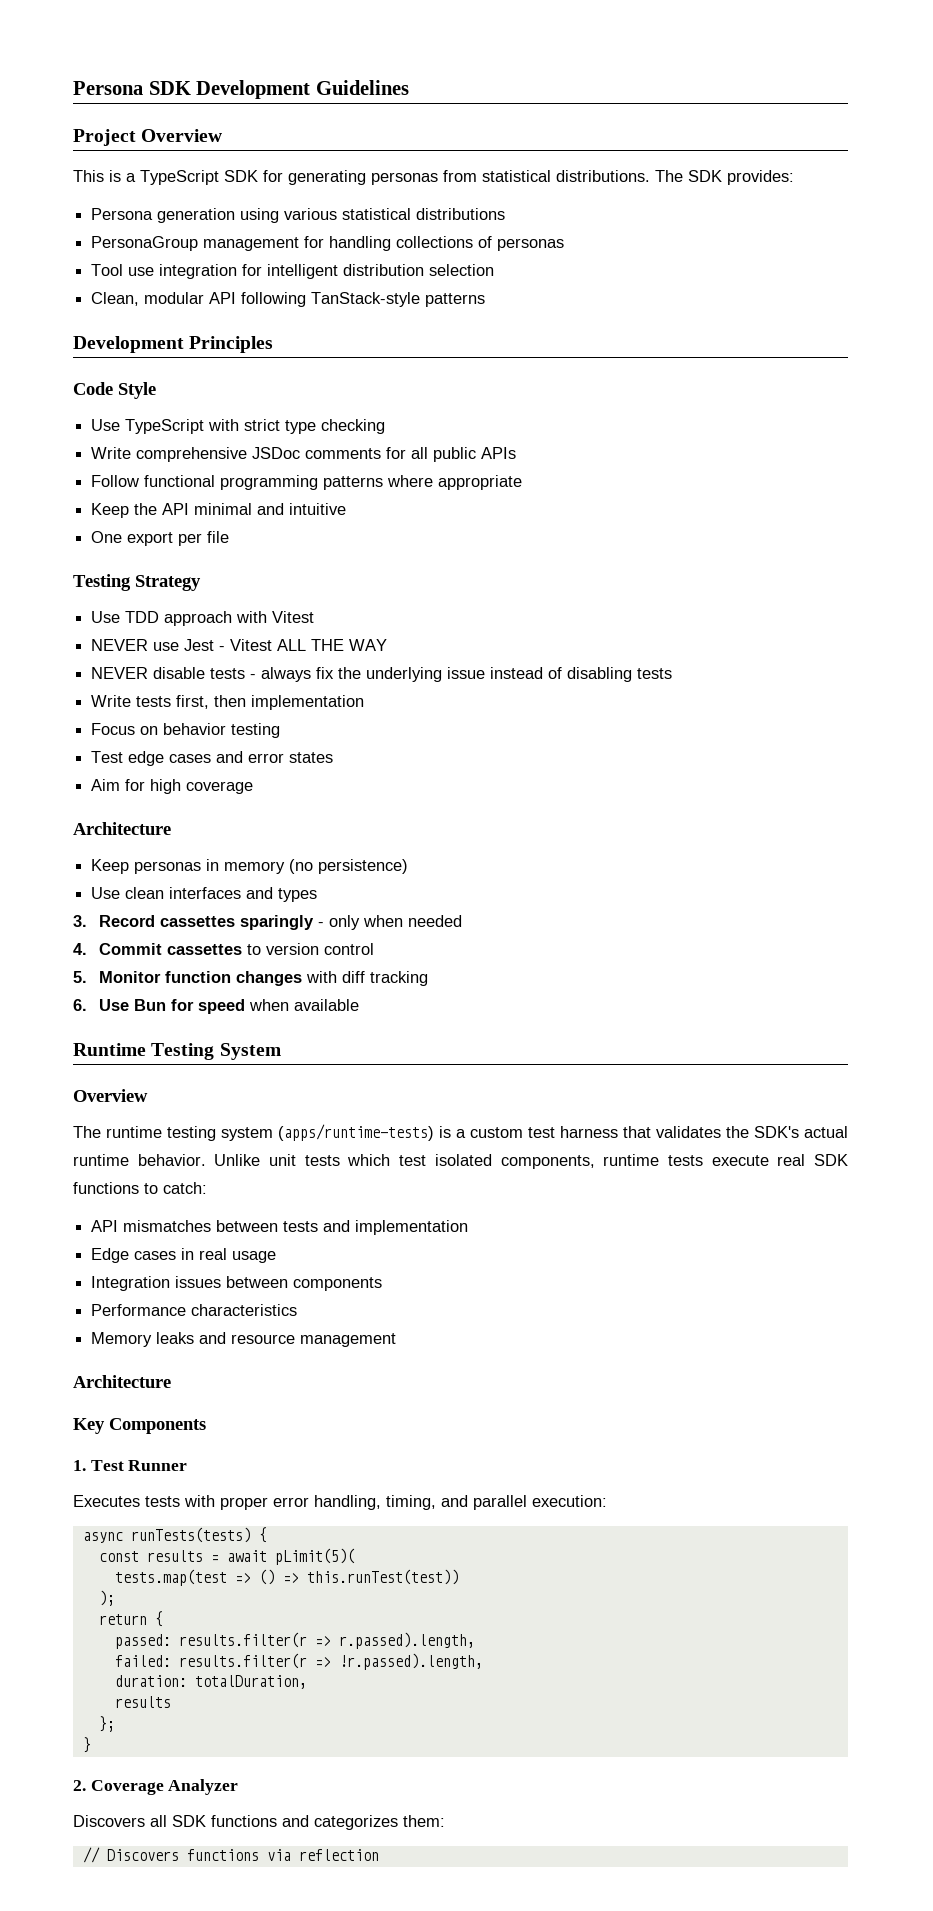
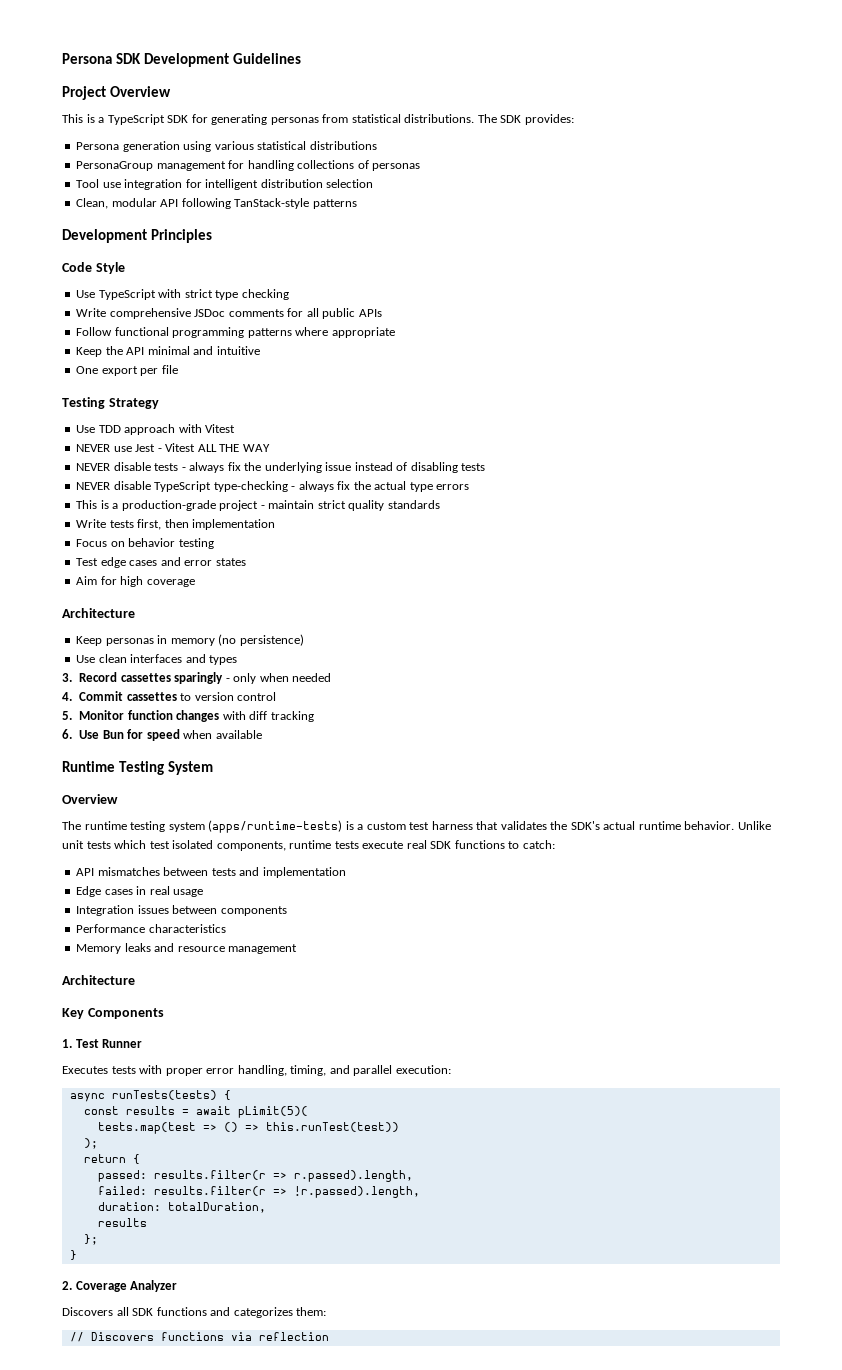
(673, 673) none -> [76,481,470,492] [76,500,440,511] // NEVER disable TypeScript type-checking - always fix the actual type errors // This is a production-grade project - maintain strict quality standards

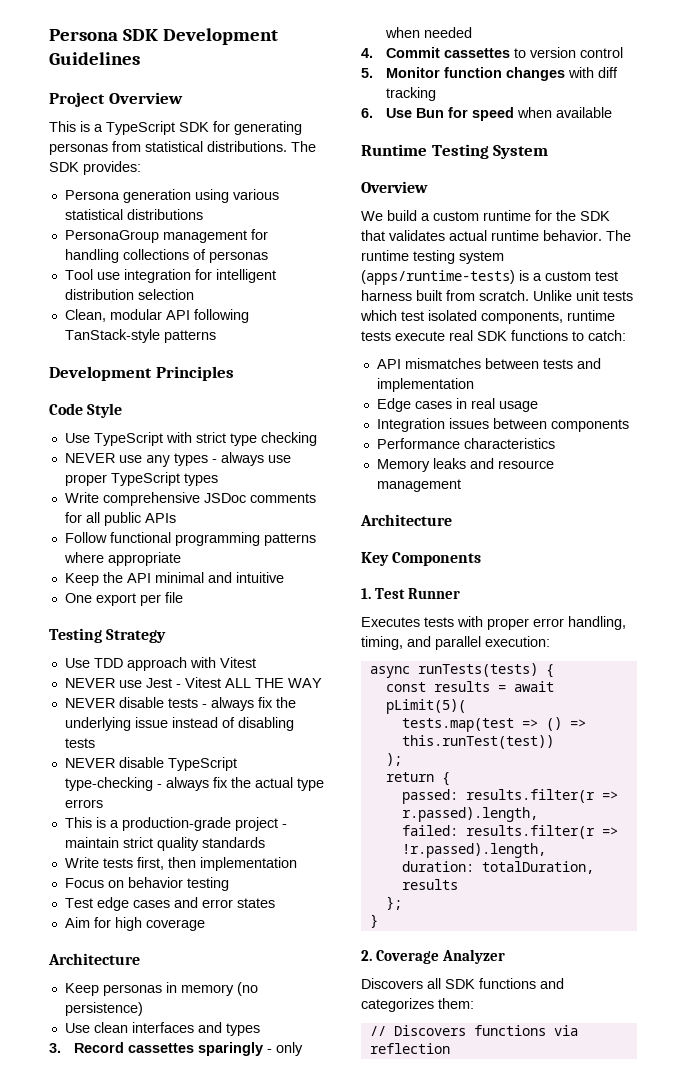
(289, 294) none -> [64,452,291,467] [64,472,218,486] // NEVER use any types - always use proper TypeScript types
(118, 799) none -> [361,210,610,221] [361,230,602,241] We build a custom runtime for the SDK that validates actual runtime behavior.
[476,821,735,830] that validates the SDK's actual runtime behavior. -> [416,290,529,301] built from scratch.

